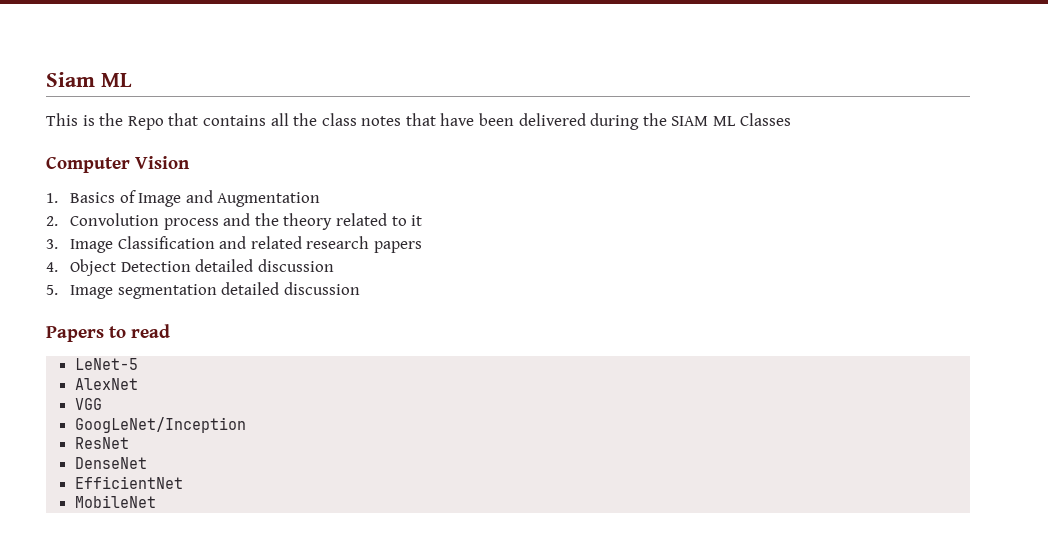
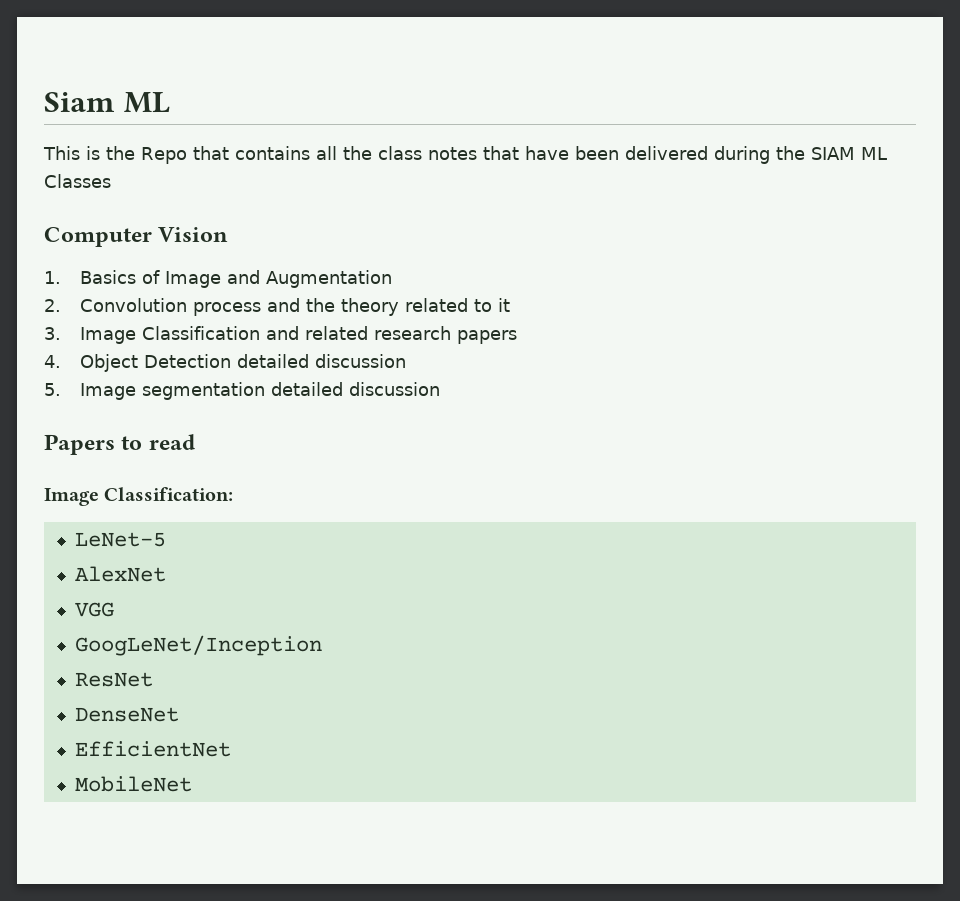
(170, 331) none -> [44,487,234,506] // Image Classification:

